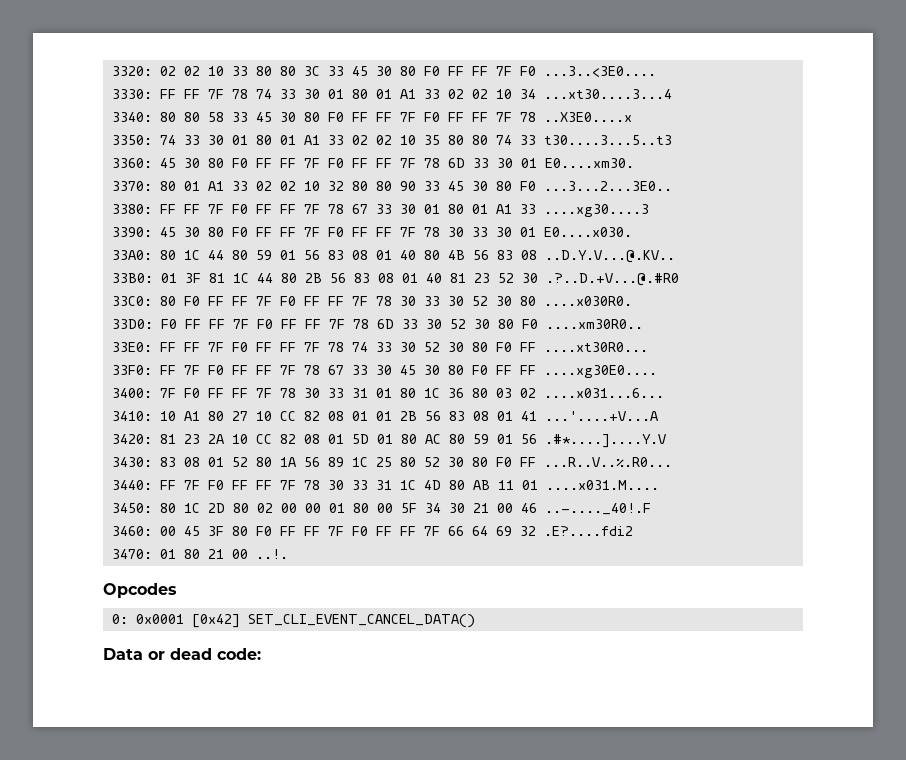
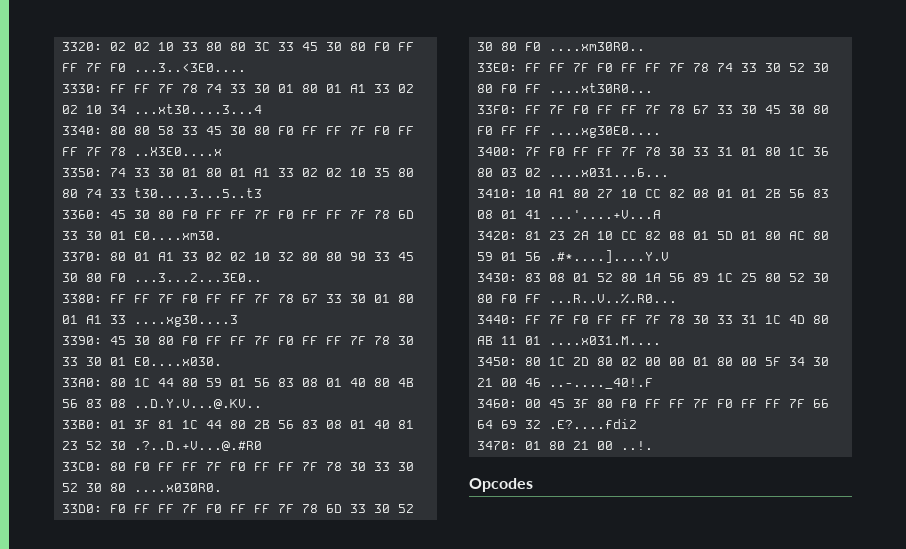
[111,614,475,628] [103,648,261,660] // 0: 0x0001 [0x42] SET_CLI_EVENT_CANCEL_DATA() // Data or dead code: -> (533, 485) none

